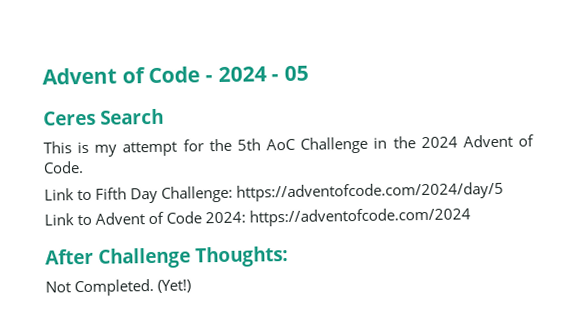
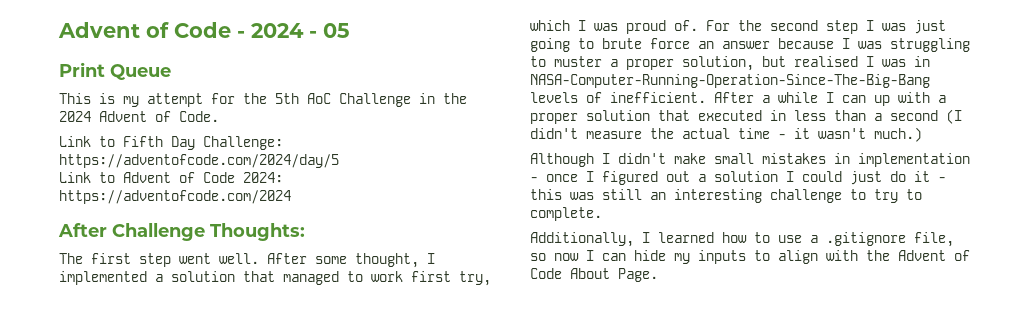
[43,108,165,126] Ceres Search -> [59,62,171,80] Print Queue
[45,278,192,297] Not Completed. (Yet!) -> [59,253,435,268] [59,271,491,286] [530,20,946,34] [530,38,970,52] [530,56,930,71] [530,74,930,88] [530,92,946,106] [530,109,962,124] [530,127,922,142] [530,153,970,167] [530,171,946,185] [530,189,922,203] [530,207,602,221] [530,232,954,247] [530,250,970,264] [530,268,658,282] The first step went well. After some thought, I implemented a solution that managed to work first try, which I was proud of. For the second step I was just going to brute force an answer because I was struggling to muster a proper solution, but realised I was in NASA-Computer-Running-Operation-Since-The-Big-Bang levels of inefficient. After a while I can up with a proper solution that executed in less than a second (I didn't measure the actual time - it wasn't much.) // Although I didn't make small mistakes in implementation - once I figured out a solution I could just do it - this was still an interesting challenge to try to complete. // Additionally, I learned how to use a .gitignore file, so now I can hide my inputs to align with the Advent of Code About Page.

